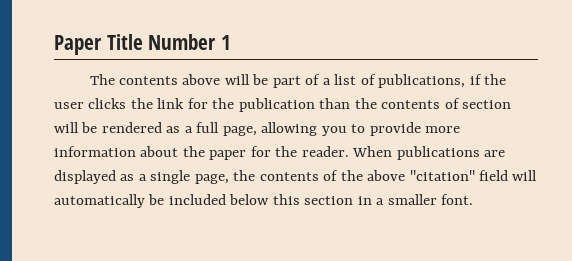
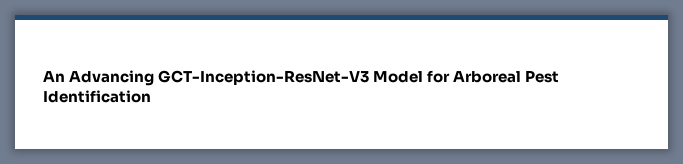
[54,34,232,55] [89,74,506,88] [54,98,512,112] [54,122,461,136] [54,146,506,160] [54,170,538,184] [54,194,474,208] Paper Title Number 1 // The contents above will be part of a list of publications, if the user clicks the link for the publication than the contents of section will be rendered as a full page, allowing you to provide more information about the paper for the reader. When publications are displayed as a single page, the contents of the above "citation" field will automatically be included below this section in a smaller font. -> [43,70,560,86] [43,90,151,103] An Advancing GCT-Inception-ResNet-V3 Model for Arboreal Pest Identification

